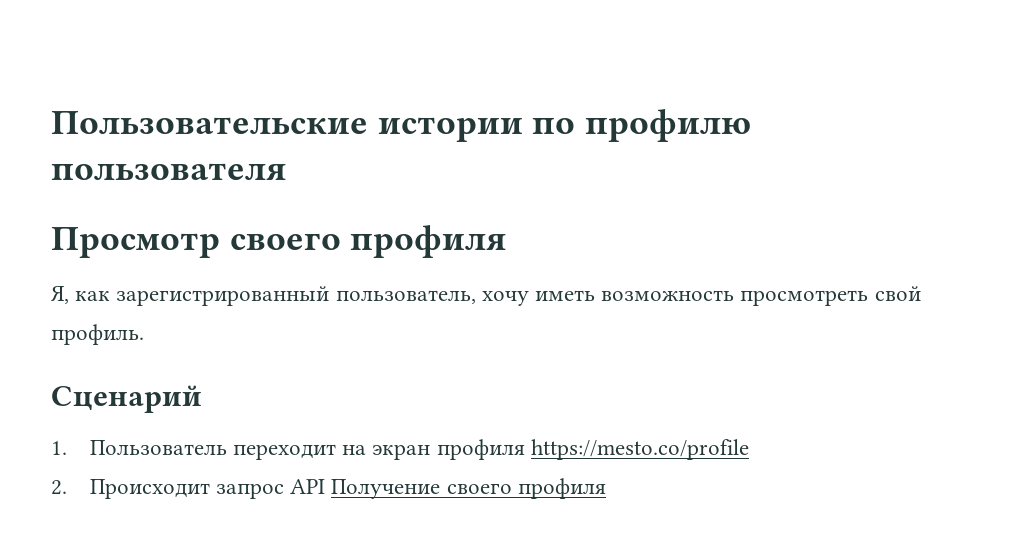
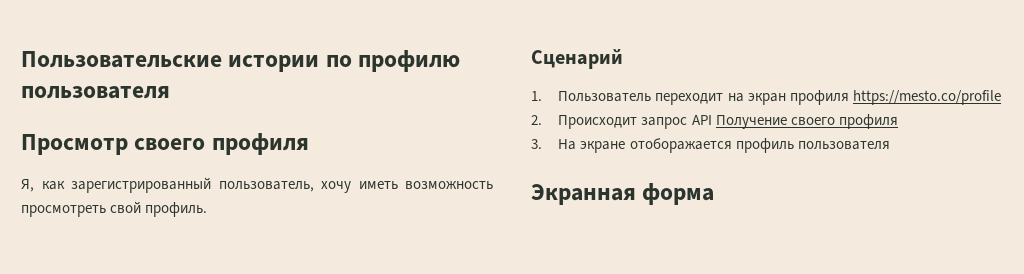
(606, 488) none -> [531,138,890,153] [531,183,715,205] // 3. На экране отоборажается профиль пользователя // Экранная форма

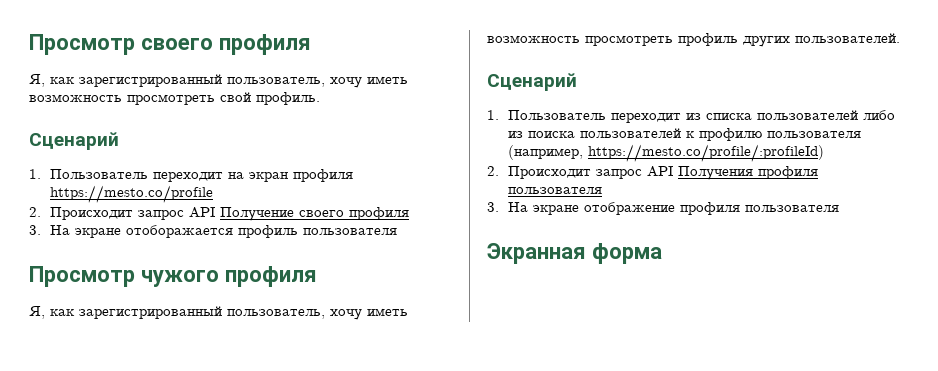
[21,50,461,72] [21,86,170,99] Пользовательские истории по профилю пользователя // -> (29, 44) none
(890, 145) none -> [29,266,317,287] [29,306,408,320] [487,33,900,47] [487,73,577,91] [487,110,895,123] [507,128,861,141] [507,144,824,162] [487,166,818,180] [507,187,602,194] [487,202,839,215] // Просмотр чужого профиля // Я, как зарегистрированный пользователь, хочу иметь возможность просмотреть профиль других пользователей. // Сценарий // 1. Пользователь переходит из списка пользователей либо из поиска пользователей к профилю пользователя (например, https://mesto.co/profile/:profileId) // 2. Происходит запрос API Получения профиля пользователя // 3. На экране отображение профиля пользователя

